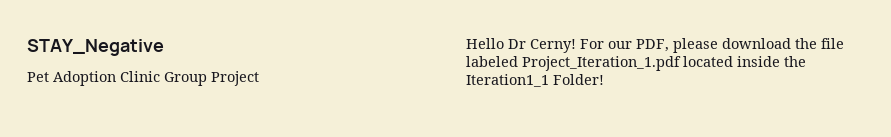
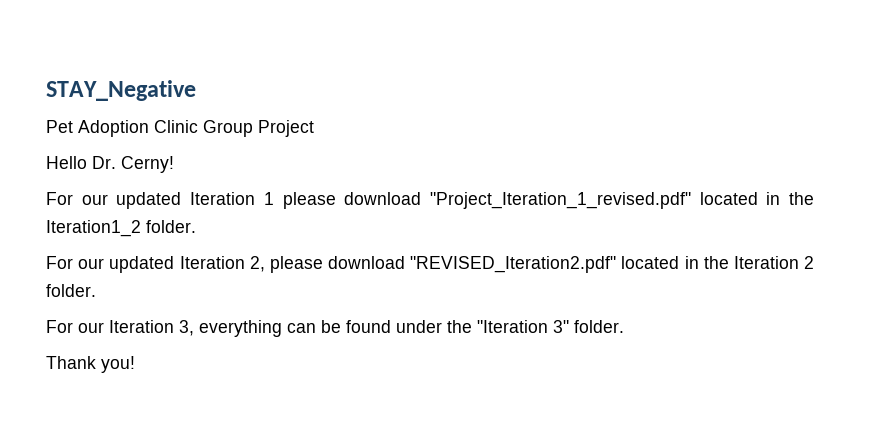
[508,39,526,49] Dr -> [92,156,116,169] Dr.
[580,38,844,53] [466,56,806,71] [466,74,604,87] For our PDF, please download the file labeled Project_Iteration_1.pdf located inside the Iteration1_1 Folder! -> [46,192,815,209] [46,220,196,237] [46,256,814,273] [46,284,96,297] [46,320,624,337] [46,356,135,373] // For our updated Iteration 1 please download "Project_Iteration_1_revised.pdf" located in the Iteration1_2 folder. // For our updated Iteration 2, please download "REVISED_Iteration2.pdf" located in the Iteration 2 folder. // For our Iteration 3, everything can be found under the "Iteration 3" folder. // Thank you!

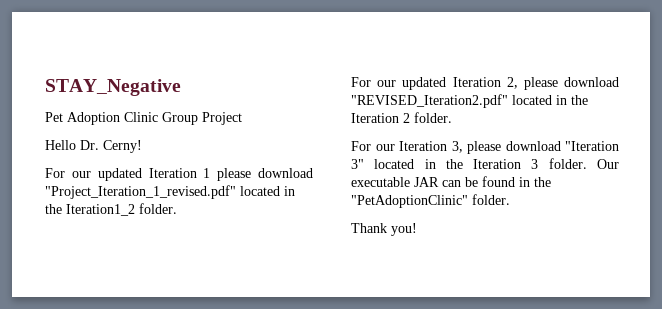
[199,320,569,337] everything can be found under the "Iteration 3" -> [467,141,619,154] [351,158,619,169] [351,176,551,187] [351,195,468,208] please download "Iteration 3" located in the Iteration 3 folder. Our executable JAR can be found in the "PetAdoptionClinic"

